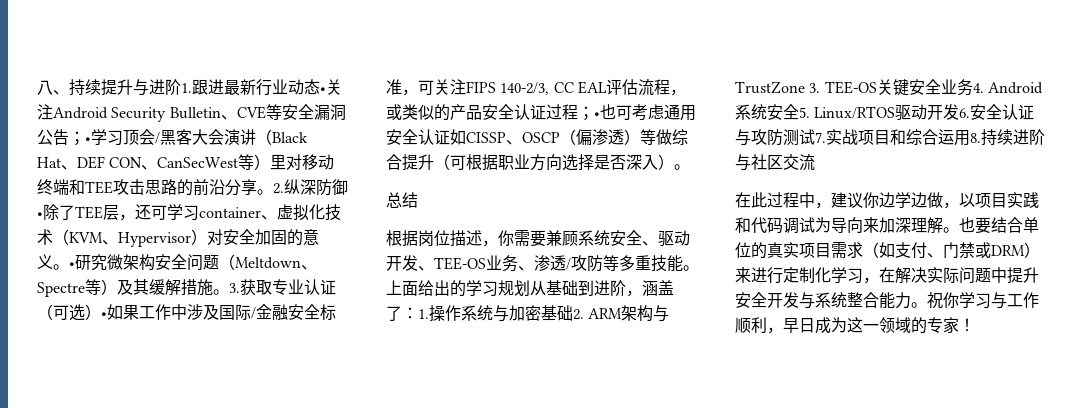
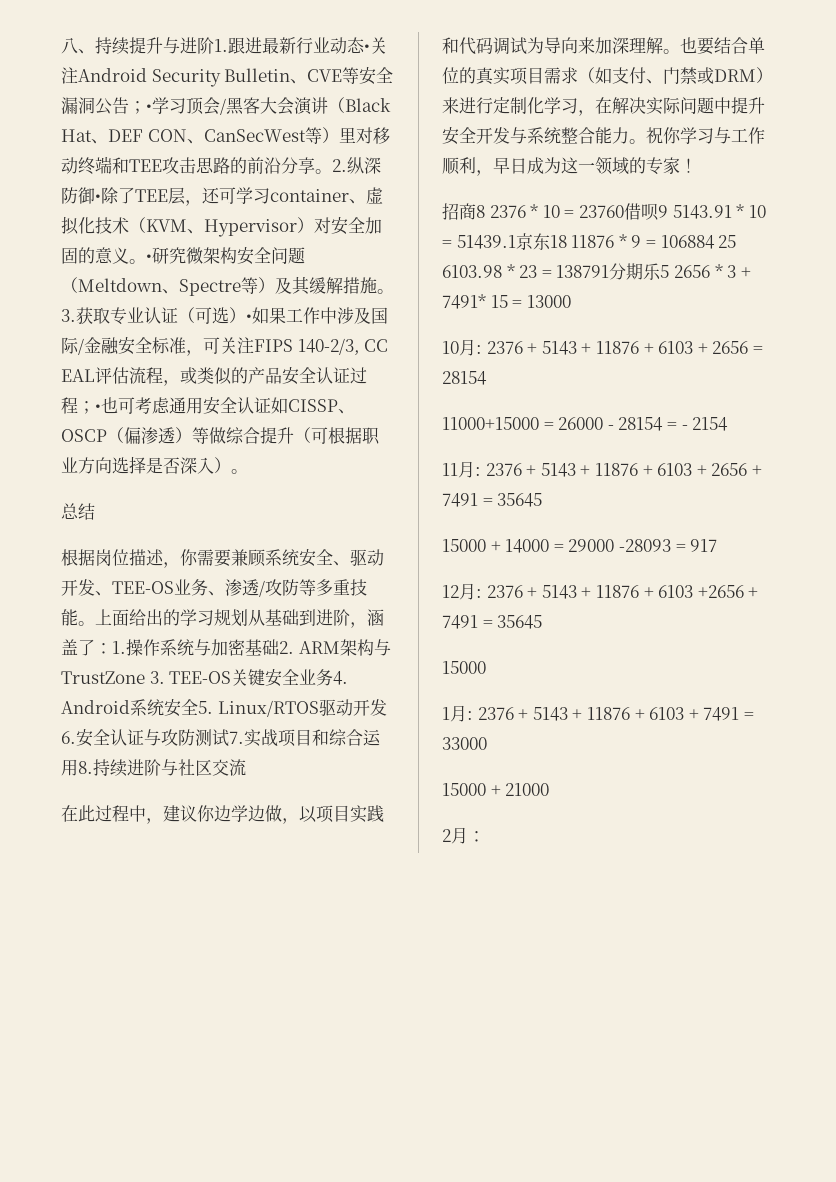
(975, 325) none -> [442,203,766,221] [442,233,737,250] [442,263,751,280] [442,294,571,309] [442,339,763,356] [442,371,487,385] [442,417,729,431] [442,461,762,478] [442,493,543,507] [442,539,718,553] [442,583,759,600] [442,615,543,629] [442,661,486,674] [442,705,754,722] [442,737,487,750] [442,783,550,796] [442,827,485,844] // 招商8 2376 * 10 = 23760借呗9 5143.91 * 10 = 51439.1京东18 11876 * 9 = 106884 25 6103.98 * 23 = 138791分期乐5 2656 * 3 + 7491* 15 = 13000 // 10月: 2376 + 5143 + 11876 + 6103 + 2656 = 28154 // 11000+15000 = 26000 - 28154 = - 2154 // 11月: 2376 + 5143 + 11876 + 6103 + 2656 + 7491 = 35645 // 15000 + 14000 = 29000 -28093 = 917 // 12月: 2376 + 5143 + 11876 + 6103 +2656 + 7491 = 35645 // 15000 // 1月: 2376 + 5143 + 11876 + 6103 + 7491 = 33000 // 15000 + 21000 // 2月：

